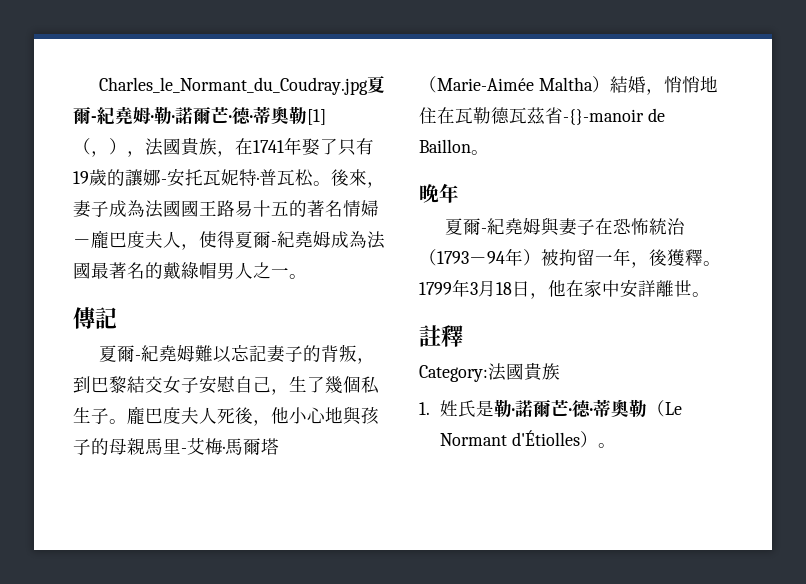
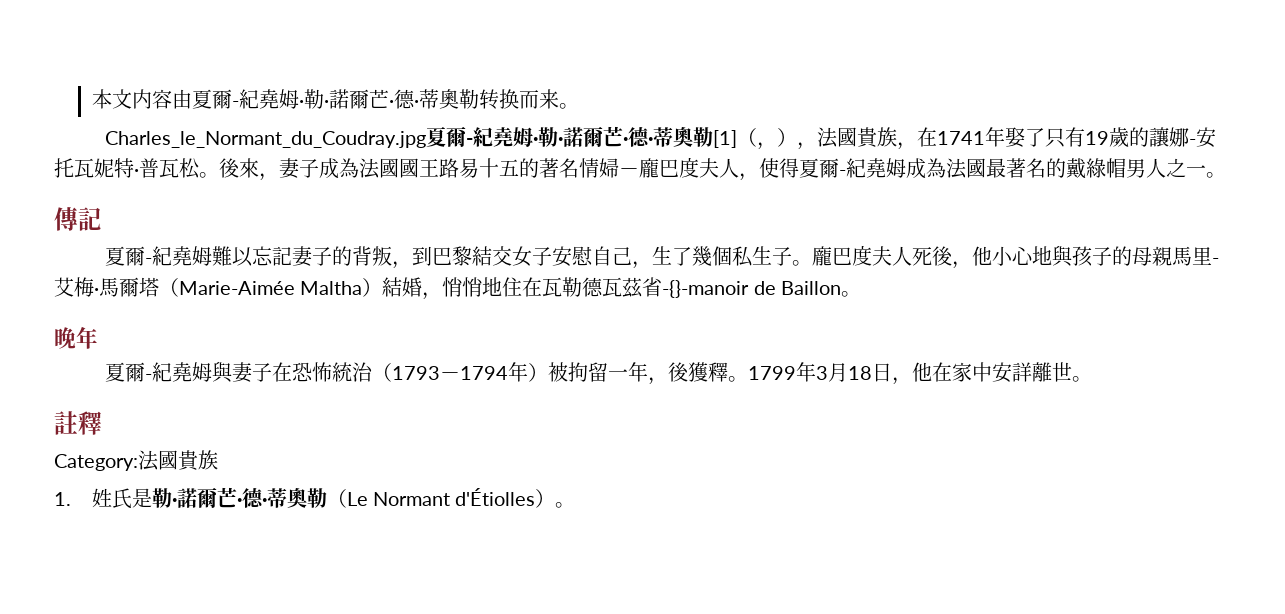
(99, 86) none -> [91,89,579,110] 本文内容由夏爾-紀堯姆·勒·諾爾芒·德·蒂奧勒转换而来。 //
[487,251,505,264] 94 -> [460,366,509,380] 1794

